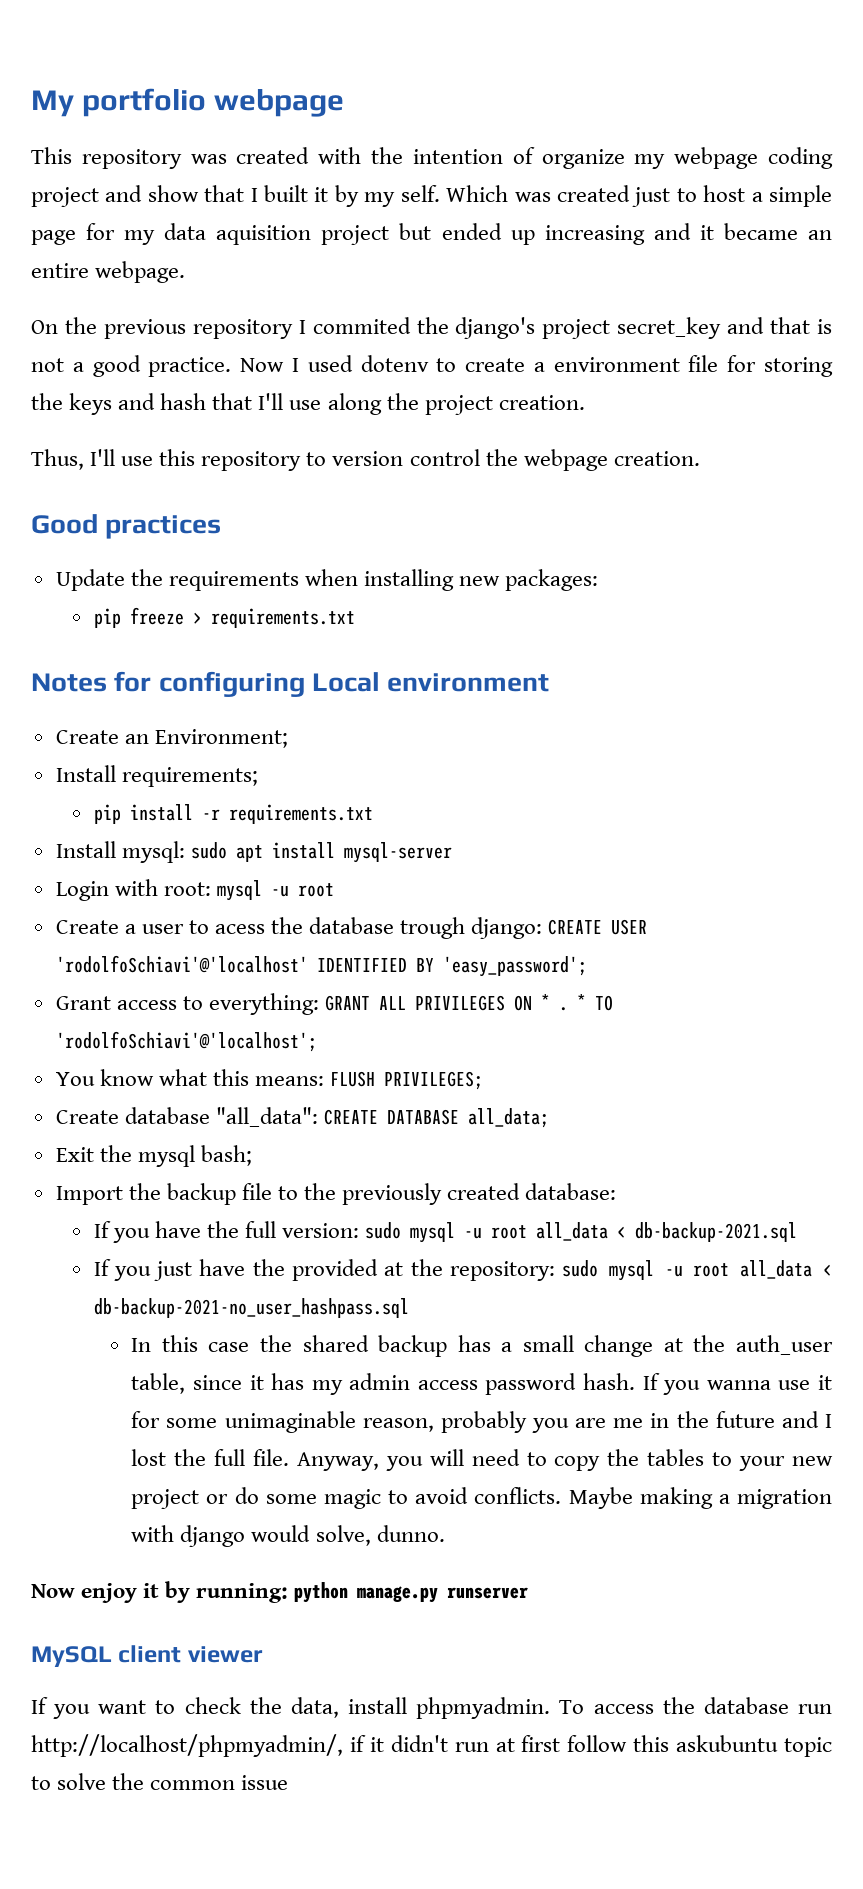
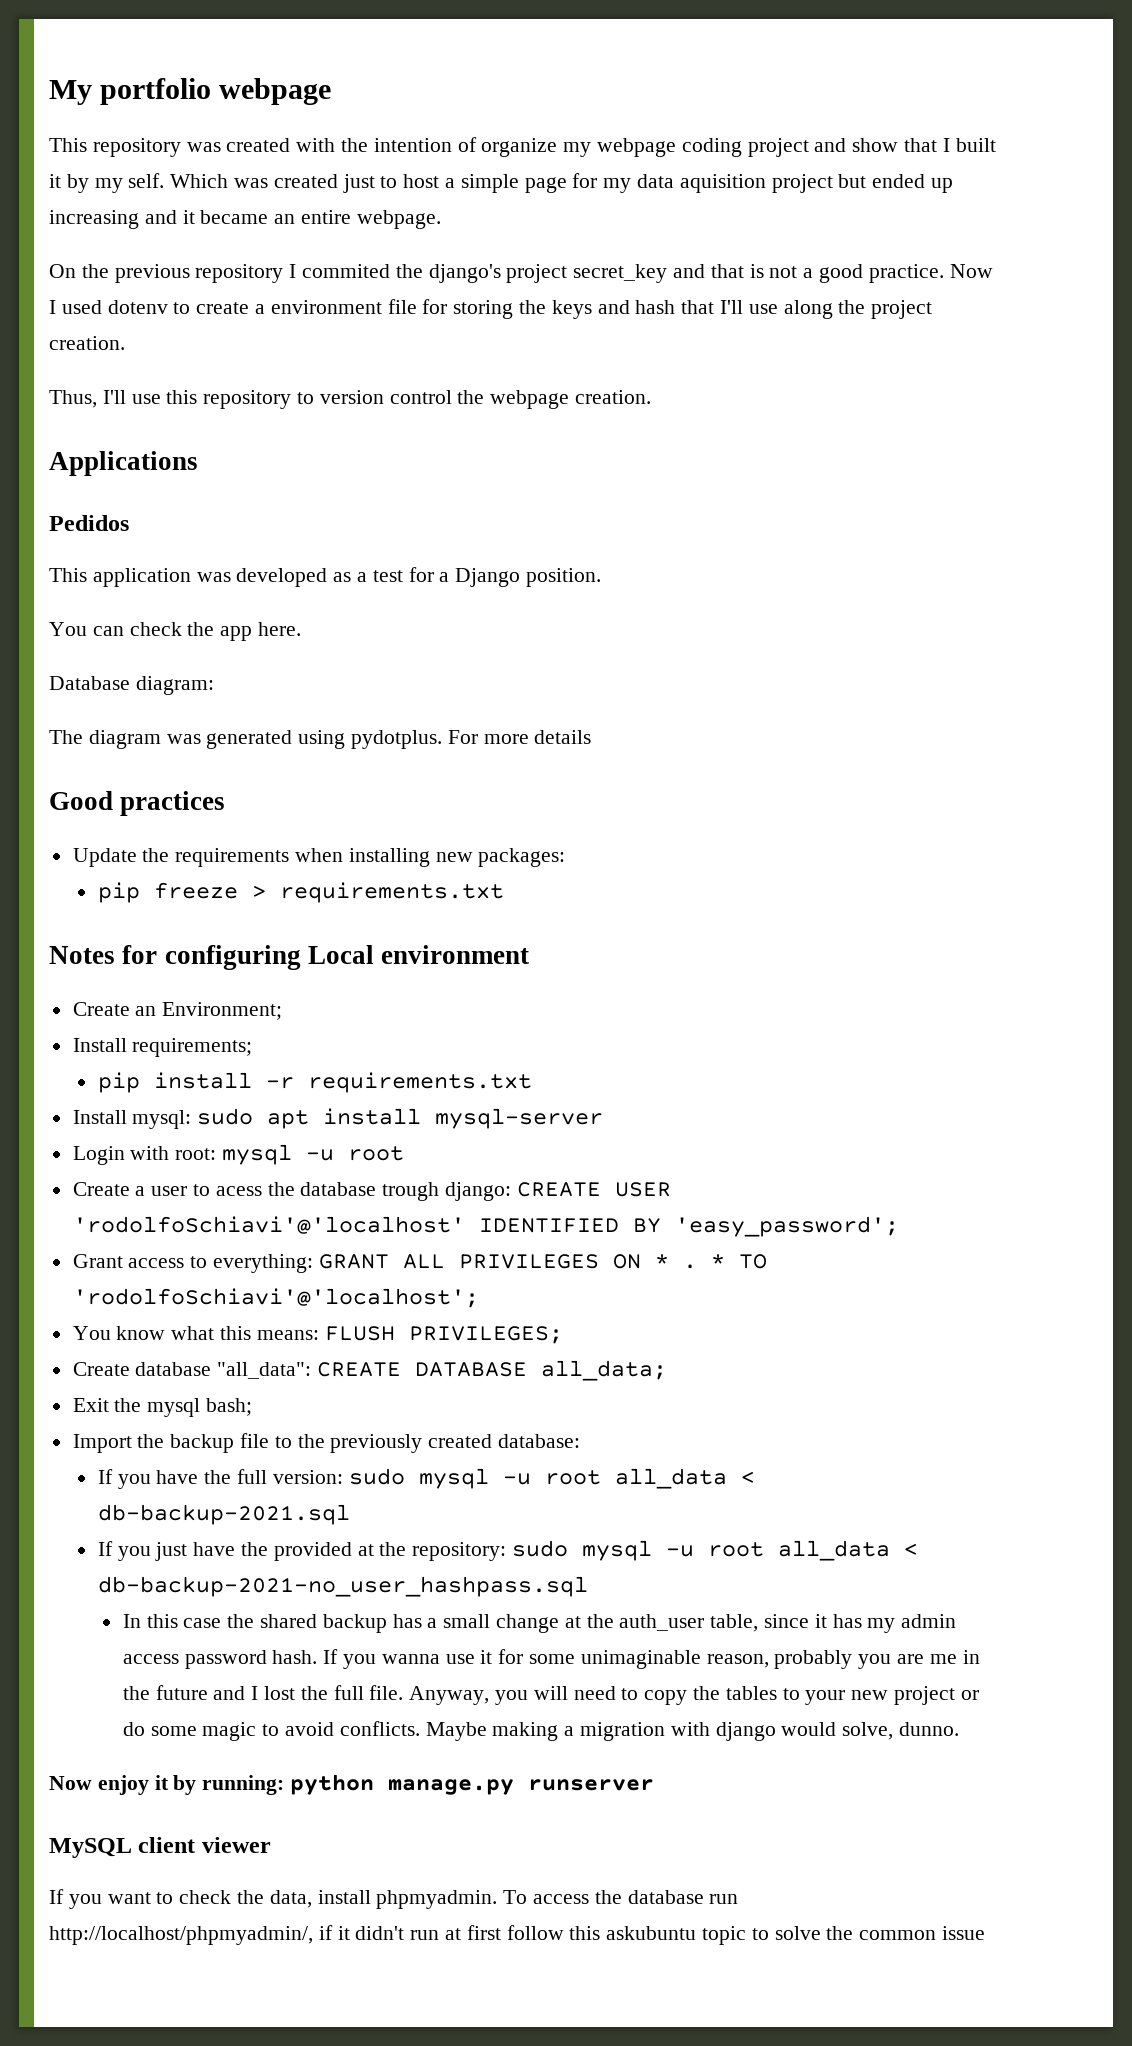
(700, 458) none -> [49,451,198,476] [49,515,129,531] [49,567,602,587] [49,622,302,641] [49,676,214,695] [49,730,592,749] // Applications // Pedidos // This application was developed as a test for a Django position. // You can check the app here. // Database diagram: // The diagram was generated using pydotplus. For more details

